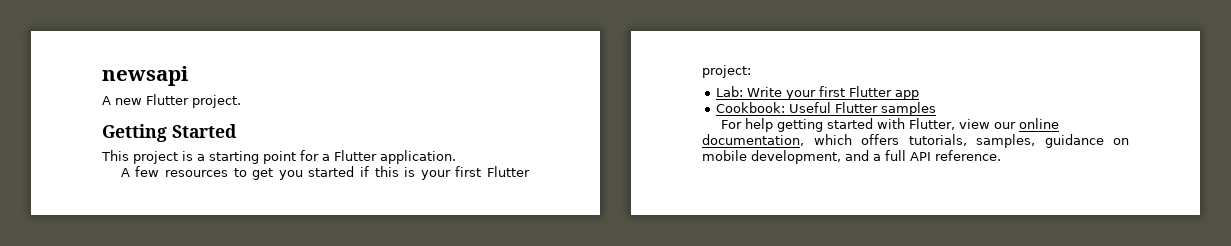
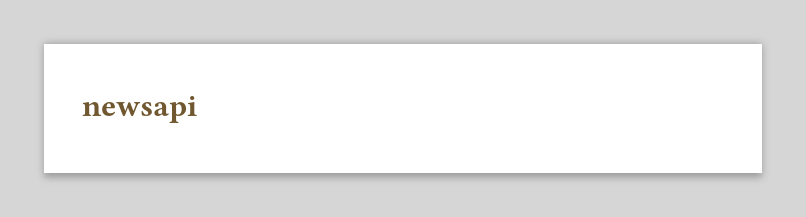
[102,94,241,108] [102,124,237,142] [101,150,456,164] [120,166,530,180] [702,65,751,78] [716,86,920,100] [716,102,937,116] [720,118,1059,132] [702,134,1129,148] [702,150,1001,164] // A new Flutter project. // Getting Started // This project is a starting point for a Flutter application. // A few resources to get you started if this is your first Flutter project: // Lab: Write your first Flutter app // Cookbook: Useful Flutter samples // For help getting started with Flutter, view our online documentation, which offers tutorials, samples, guidance on mobile development, and a full API reference. -> (197, 109) none

